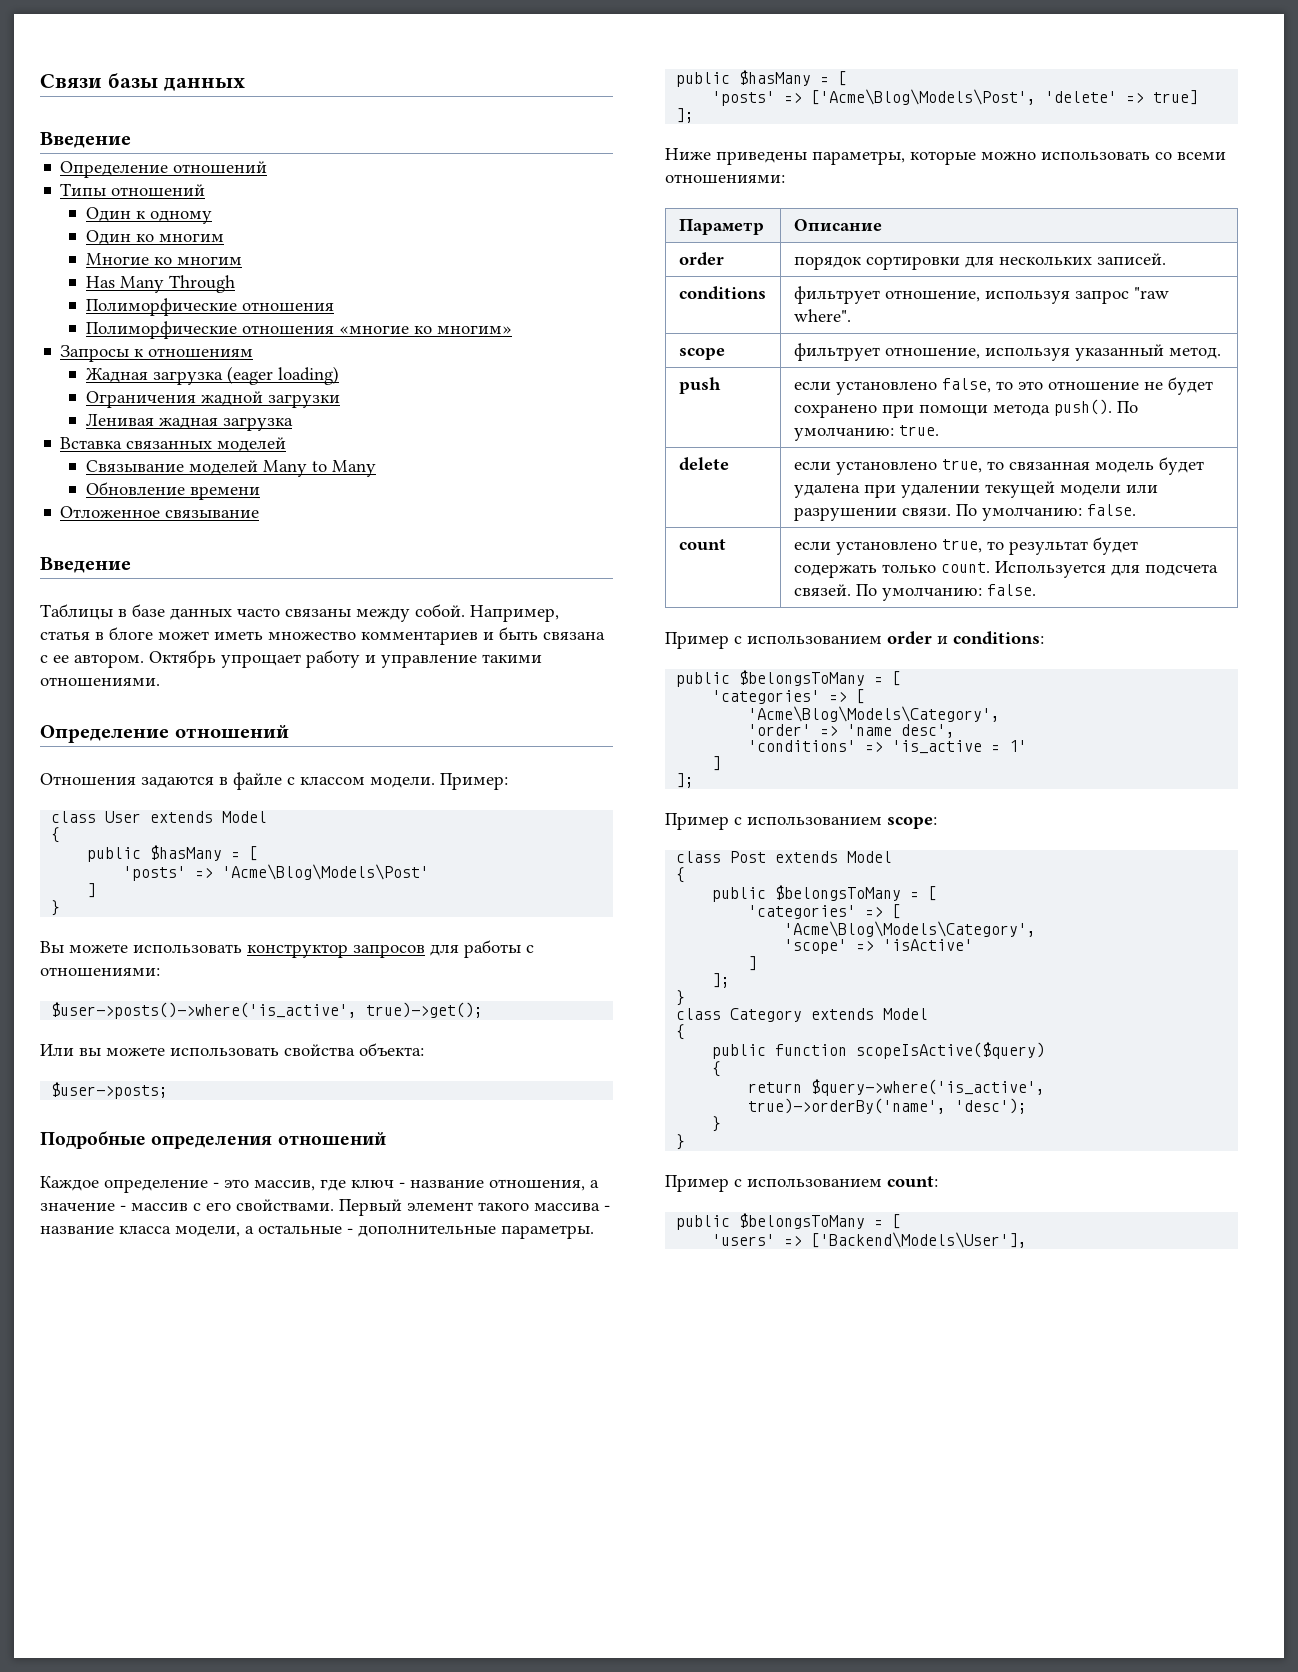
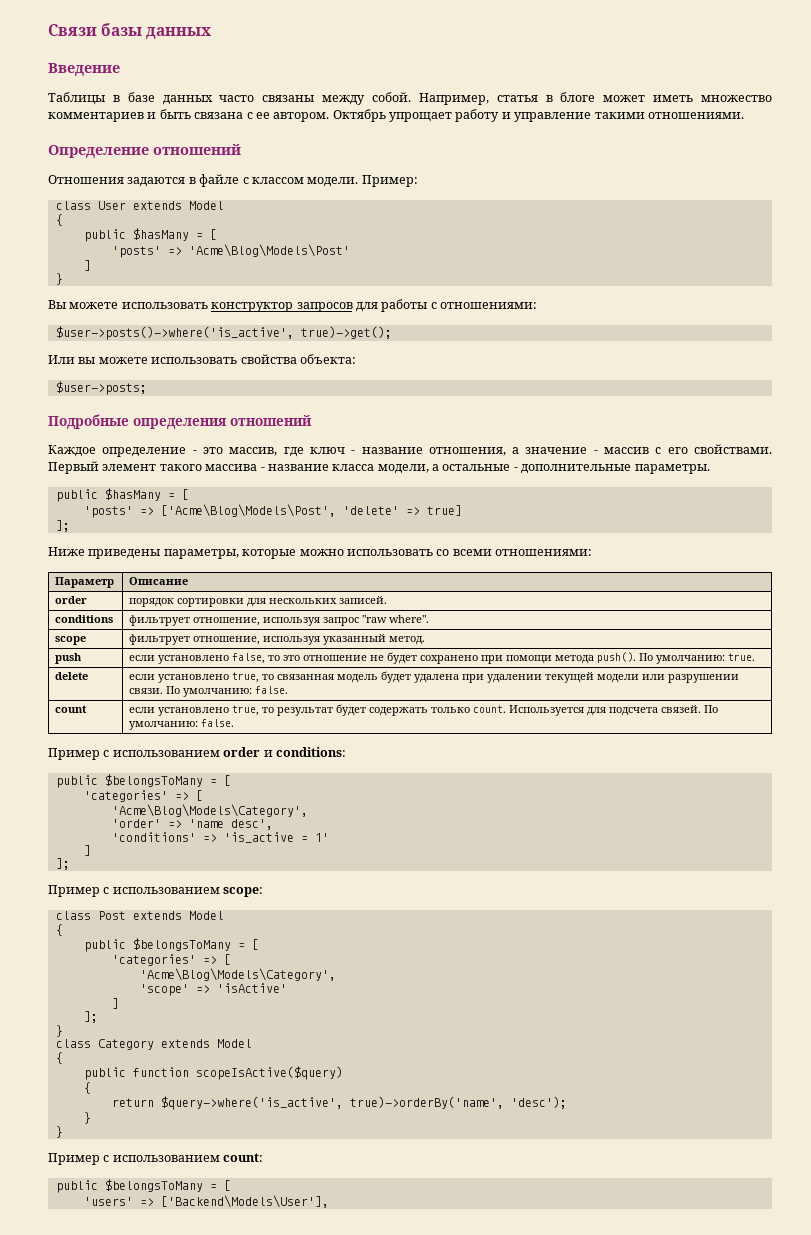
[60,161,268,178] [60,183,206,197] [85,207,212,224] [85,230,224,245] [85,253,242,265] [85,275,235,293] [85,298,334,316] [85,321,512,339] [60,345,254,362] [85,366,339,385] [85,391,340,408] [85,413,293,431] [60,437,287,452] [85,460,376,477] [85,482,260,500] [60,506,260,518] [40,557,131,573] // Определение отношений // Типы отношений // Один к одному // Один ко многим // Многие ко многим // Has Many Through // Полиморфические отношения // Полиморфические отношения «многие ко многим» // Запросы к отношениям // Жадная загрузка (eager loading) // Ограничения жадной загрузки // Ленивая жадная загрузка // Вставка связанных моделей // Связывание моделей Many to Many // Обновление времени // Отложенное связывание // Введение -> (120, 70) none

